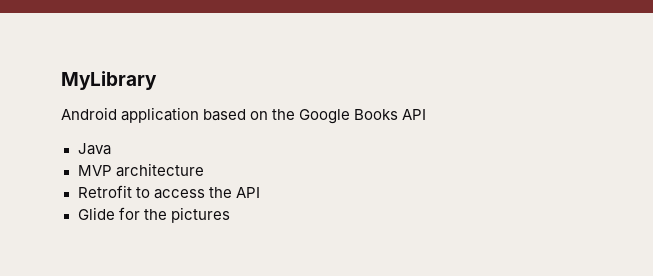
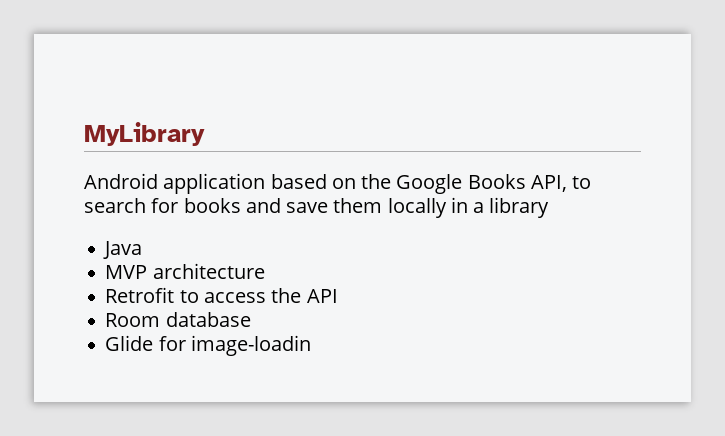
[402,109,427,120] API -> [530,175,592,192] [84,197,550,218] API, to search for books and save them locally in a library
(260, 192) none -> [105,312,251,327] // Room database
[143,207,230,223] the pictures -> [190,335,311,356] image-loadin

